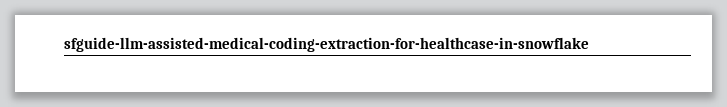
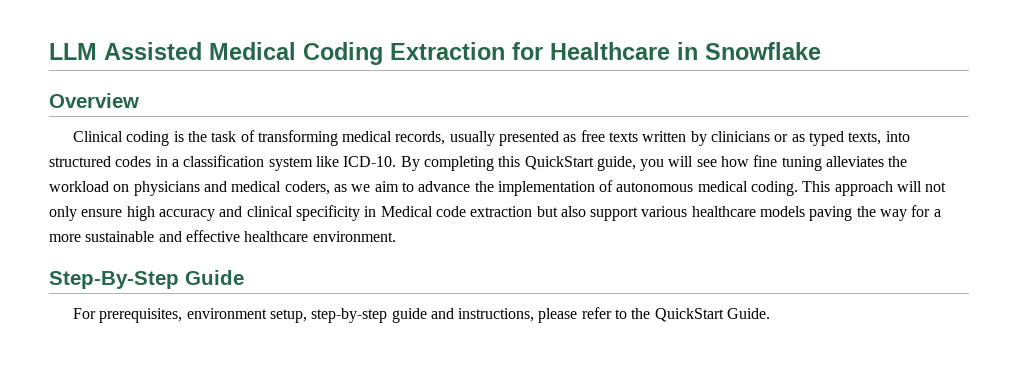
[64,37,589,52] sfguide-llm-assisted-medical-coding-extraction-for-healthcase-in-snowflake -> [49,42,821,65] [49,93,139,108] [72,130,910,146] [49,155,908,171] [49,180,947,196] [49,205,941,221] [49,230,396,242] [49,270,244,289] [72,307,771,323] LLM Assisted Medical Coding Extraction for Healthcare in Snowflake // Overview // Clinical coding is the task of transforming medical records, usually presented as free texts written by clinicians or as typed texts, into structured codes in a classification system like ICD-10. By completing this QuickStart guide, you will see how fine tuning alleviates the workload on physicians and medical coders, as we aim to advance the implementation of autonomous medical coding. This approach will not only ensure high accuracy and clinical specificity in Medical code extraction but also support various healthcare models paving the way for a more sustainable and effective healthcare environment. // Step-By-Step Guide // For prerequisites, environment setup, step-by-step guide and instructions, please refer to the QuickStart Guide.

